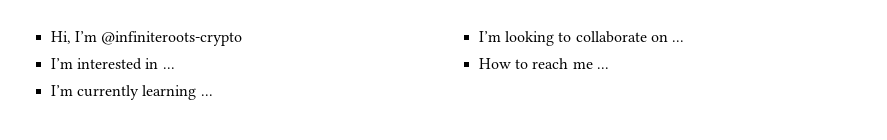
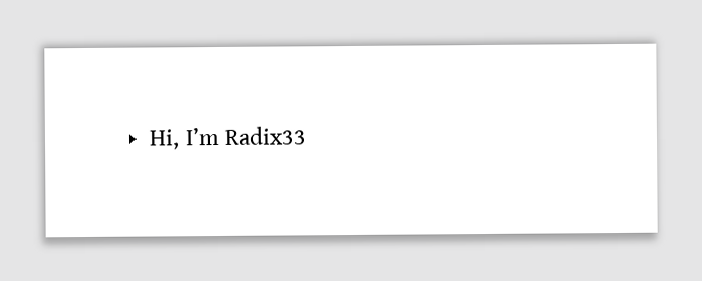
[101,31,243,46] [50,58,175,70] [50,85,213,100] [478,31,685,46] [478,58,609,69] @infiniteroots-crypto // I’m interested in ... // I’m currently learning ... // I’m looking to collaborate on ... // How to reach me ... -> [224,126,308,145] Radix33

